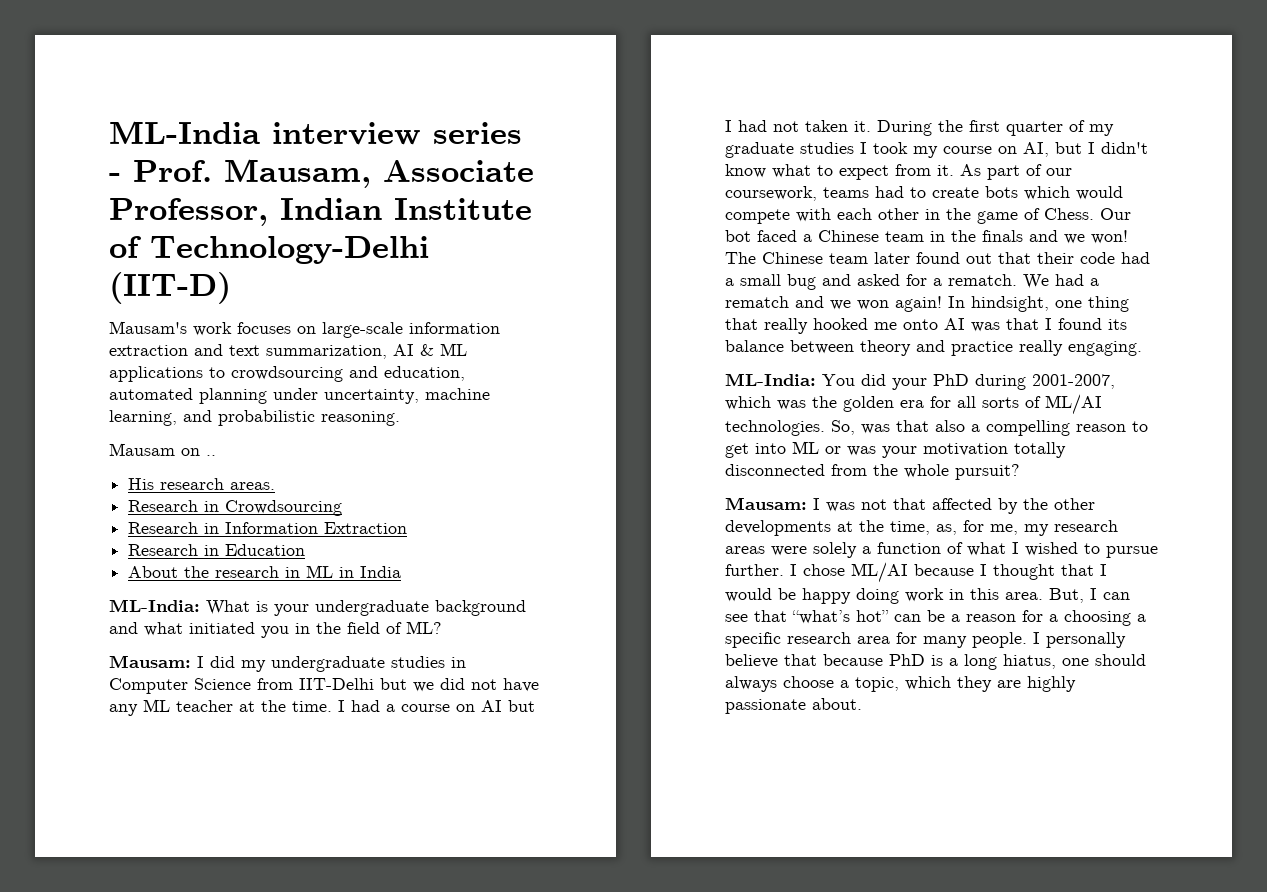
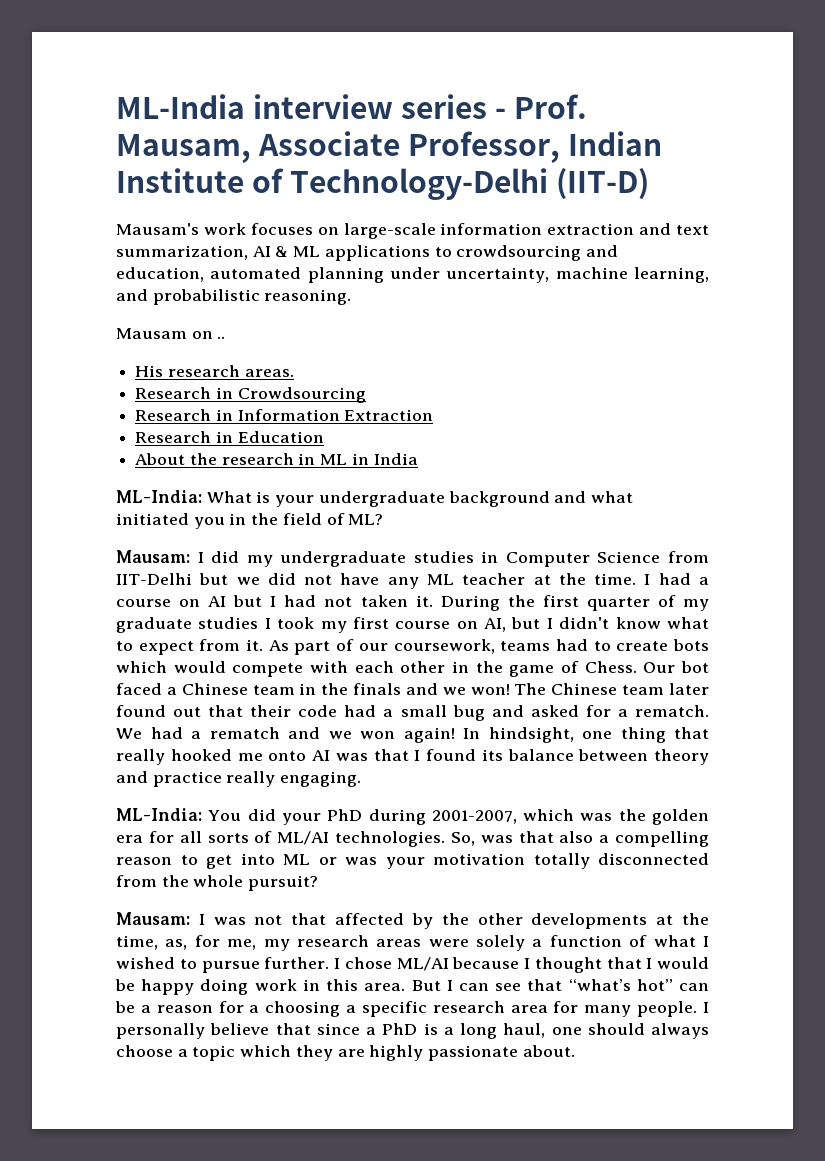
(938, 152) none -> [352,617,389,629] first
[1049,588,1084,603] But, -> [411,980,441,991] But
[823,654,883,666] because -> [316,1023,376,1035] since a
[1003,654,1056,669] hiatus, -> [503,1023,546,1038] haul,
[855,677,899,692] topic, -> [192,1045,236,1061] topic

